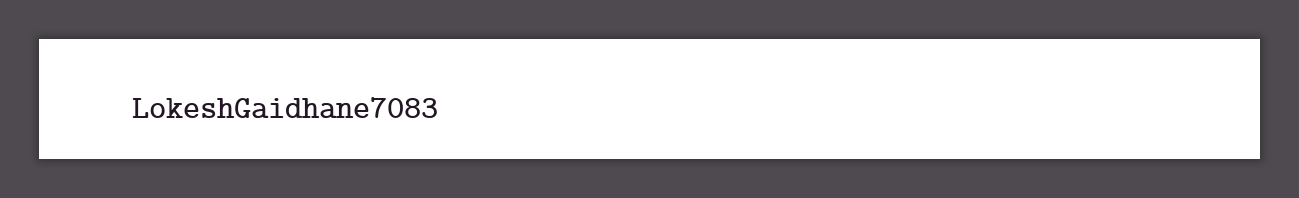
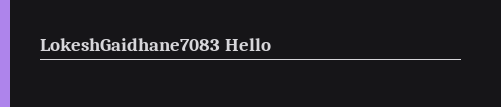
(438, 108) none -> [224,38,271,51] Hello

